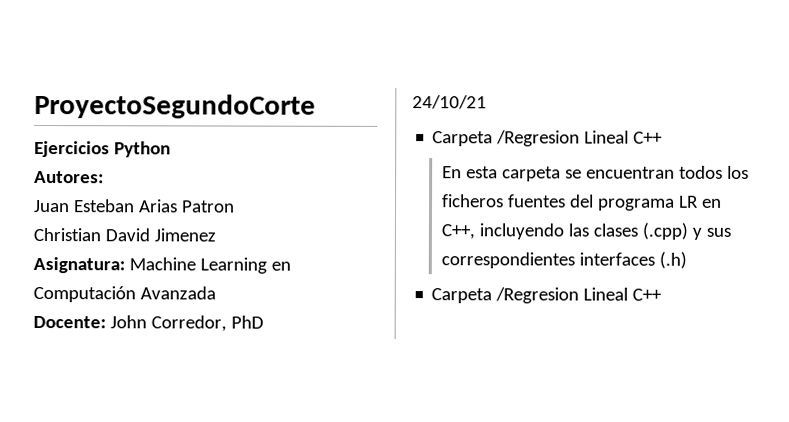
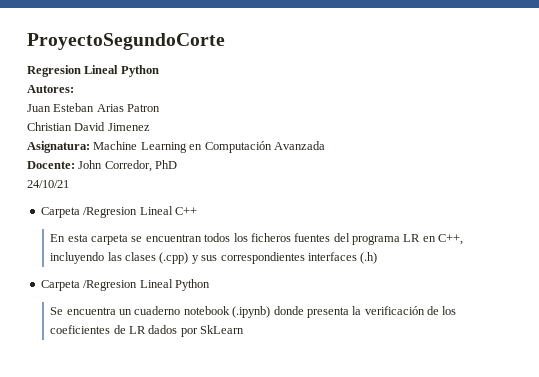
[34,140,110,158] Ejercicios -> [27,65,119,77] Regresion Lineal
[632,288,663,301] C++ -> [174,279,210,291] [50,306,457,318] [50,325,245,337] Python // Se encuentra un cuaderno notebook (.ipynb) donde presenta la verificación de los coeficientes de LR dados por SkLearn

